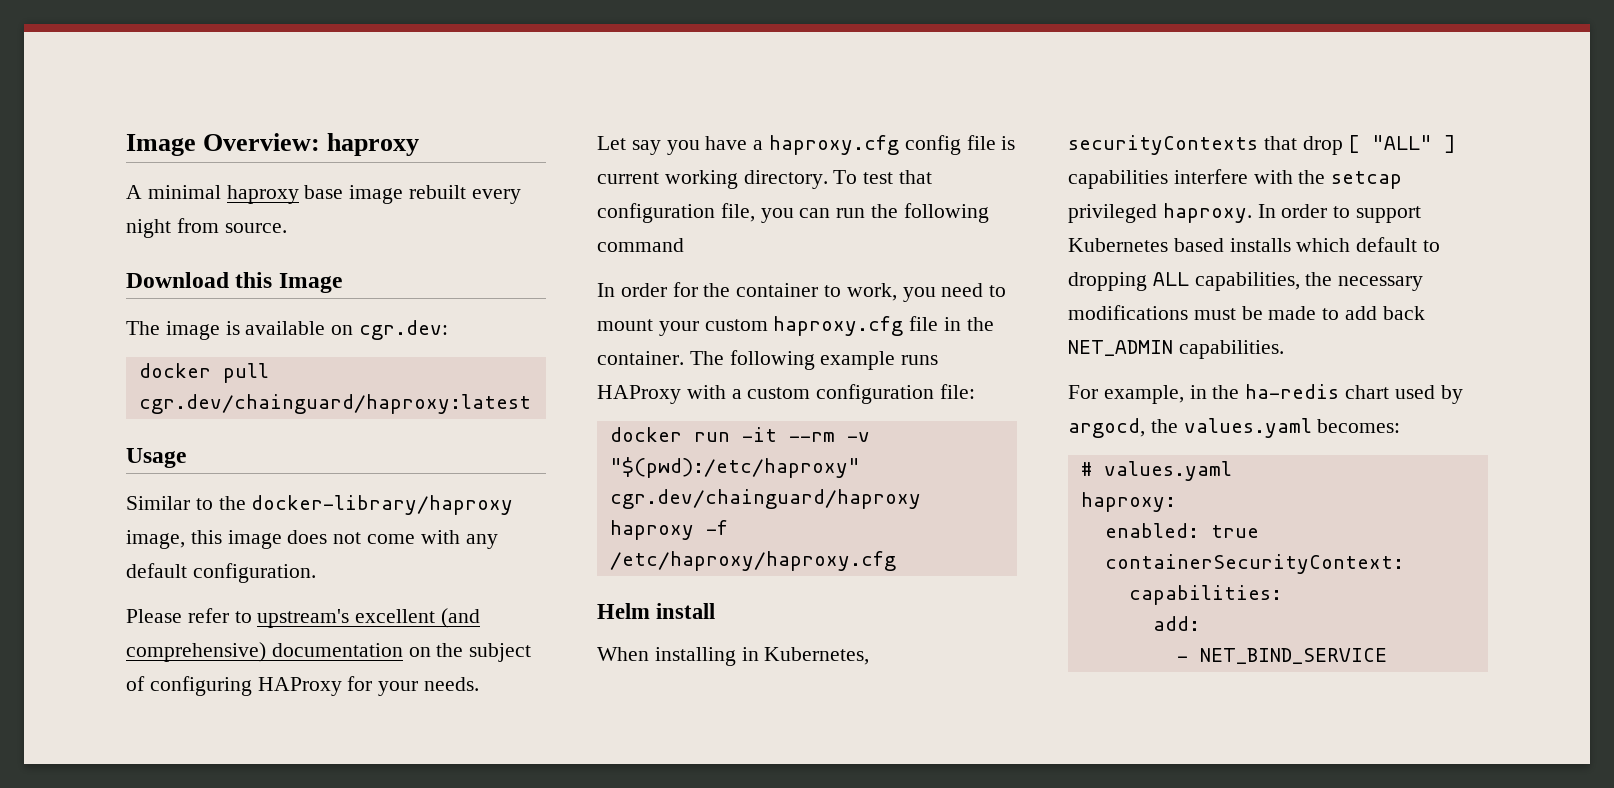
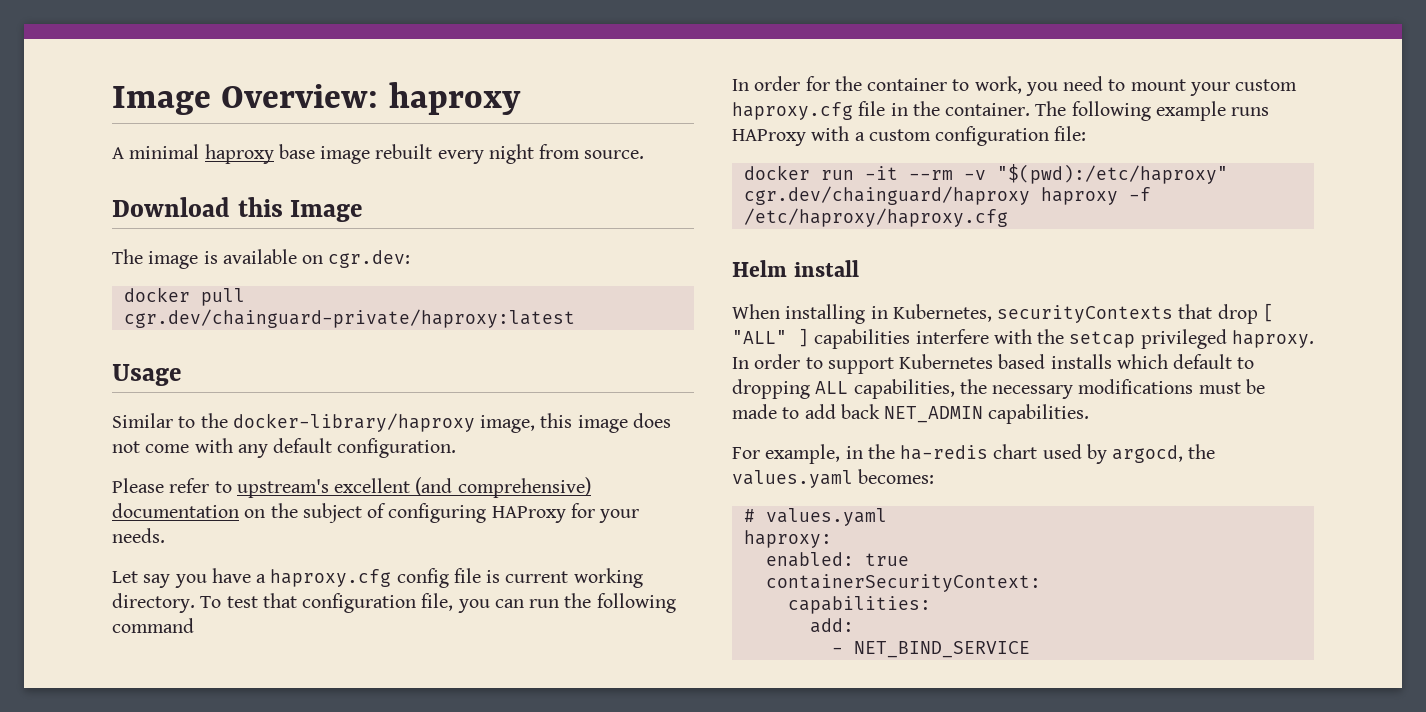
[138,394,531,414] cgr.dev/chainguard/haproxy:latest -> [123,309,575,328] cgr.dev/chainguard-private/haproxy:latest

